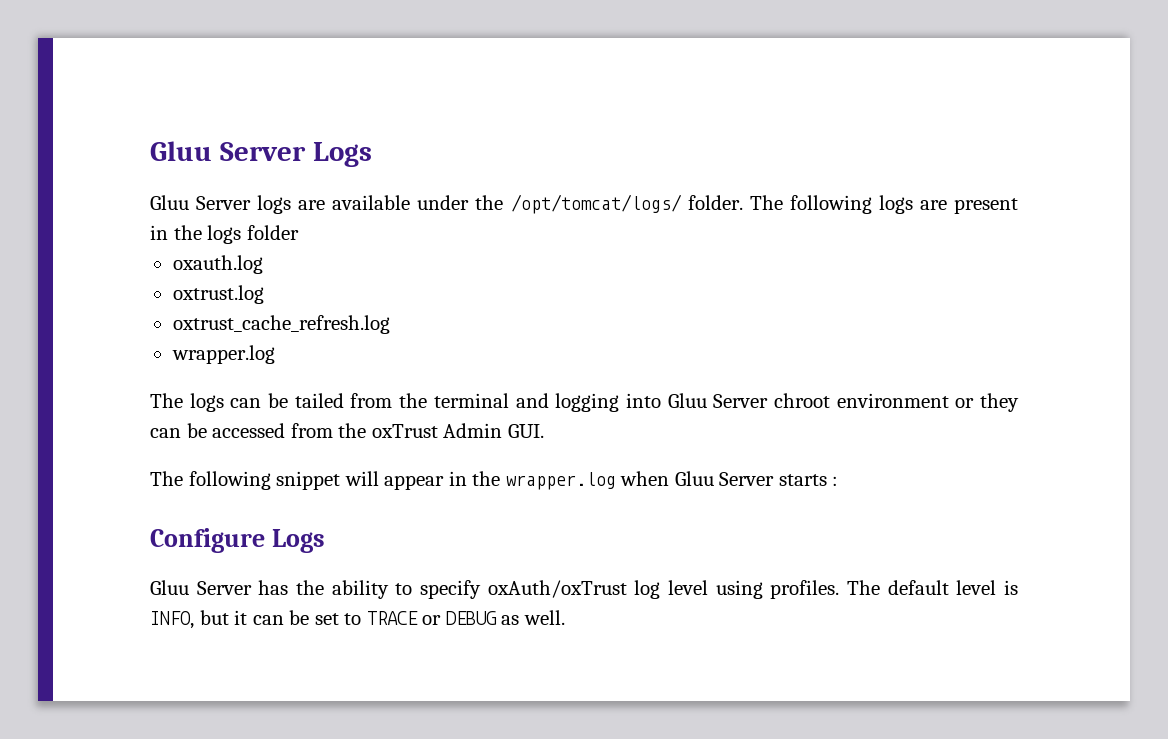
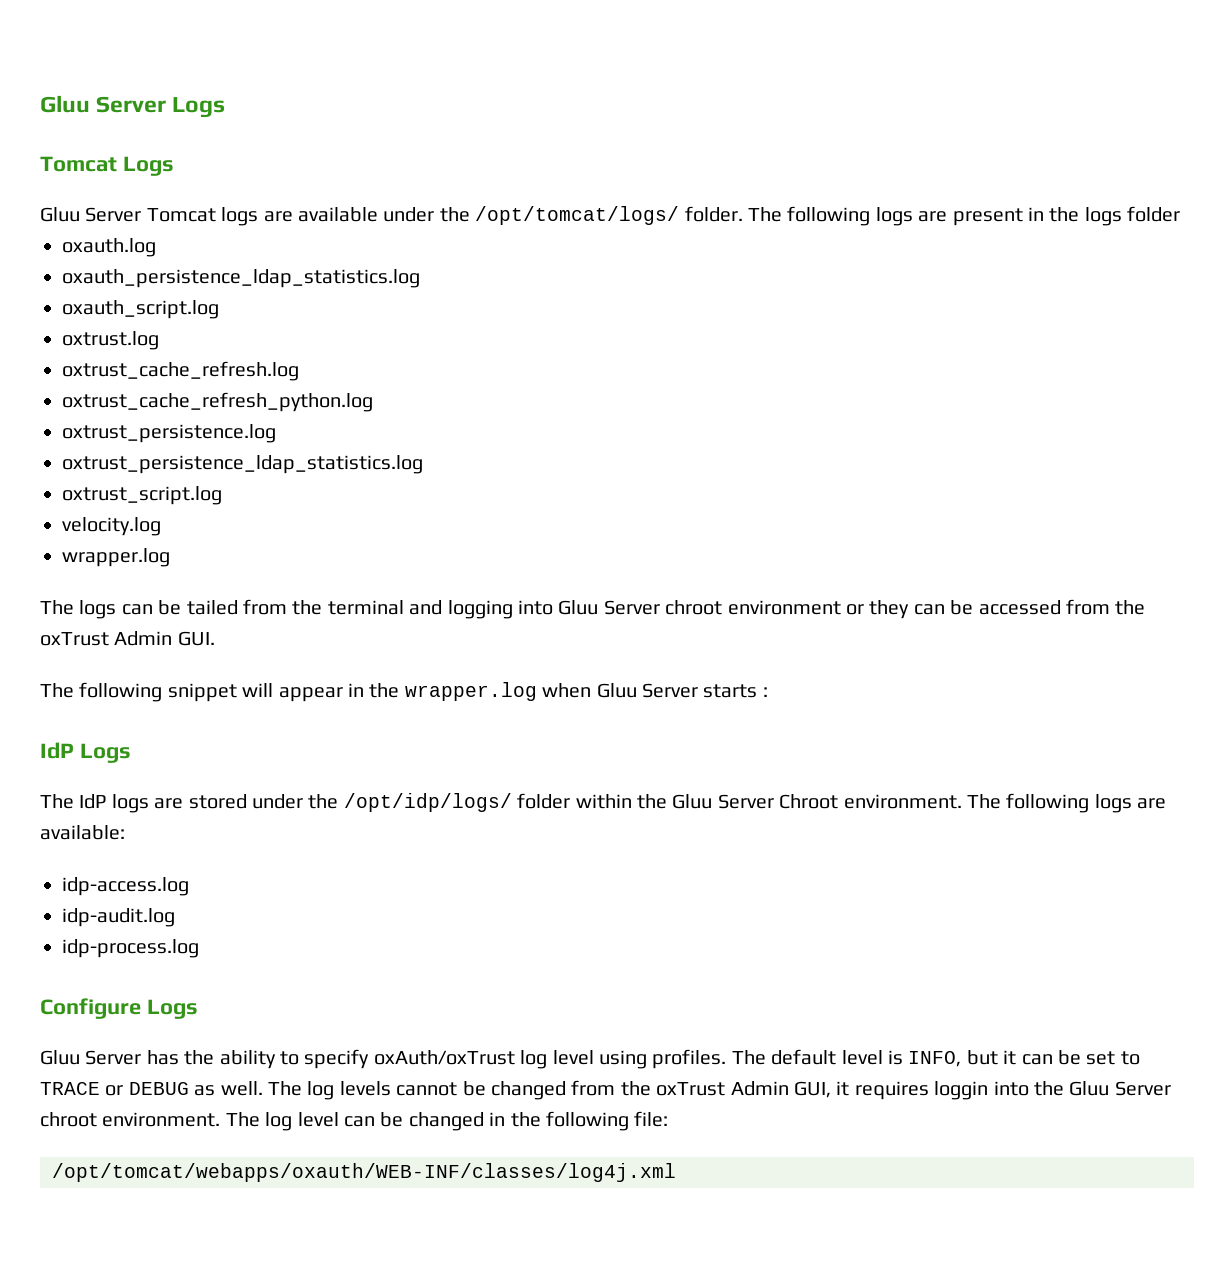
[150,195,252,210] // Gluu Server -> [40,156,174,176] [40,207,216,222] // Tomcat Logs // Gluu Server Tomcat
(263, 264) none -> [62,269,420,288] [62,300,219,319] // oxauth_persistence_ldap_statistics.log // oxauth_script.log
(390, 324) none -> [62,392,373,412] [62,424,276,443] [62,455,423,474] [62,486,222,505] [62,517,161,536] // oxtrust_cache_refresh_python.log // oxtrust_persistence.log // oxtrust_persistence_ldap_statistics.log // oxtrust_script.log // velocity.log
(839, 481) none -> [40,742,131,763] [40,793,1167,813] [40,825,125,840] [62,877,189,896] [62,908,175,927] [62,939,199,958] // IdP Logs // The IdP logs are stored under the /opt/idp/logs/ folder within the Gluu Server Chroot environment. The following logs are available: // idp-access.log // idp-audit.log // idp-process.log
(565, 617) none -> [268,1080,1171,1100] [40,1111,669,1131] [52,1163,676,1182] The log levels cannot be changed from the oxTrust Admin GUI, it requires loggin into the Gluu Server chroot environment. The log level can be changed in the following file: // /opt/tomcat/webapps/oxauth/WEB-INF/classes/log4j.xml

